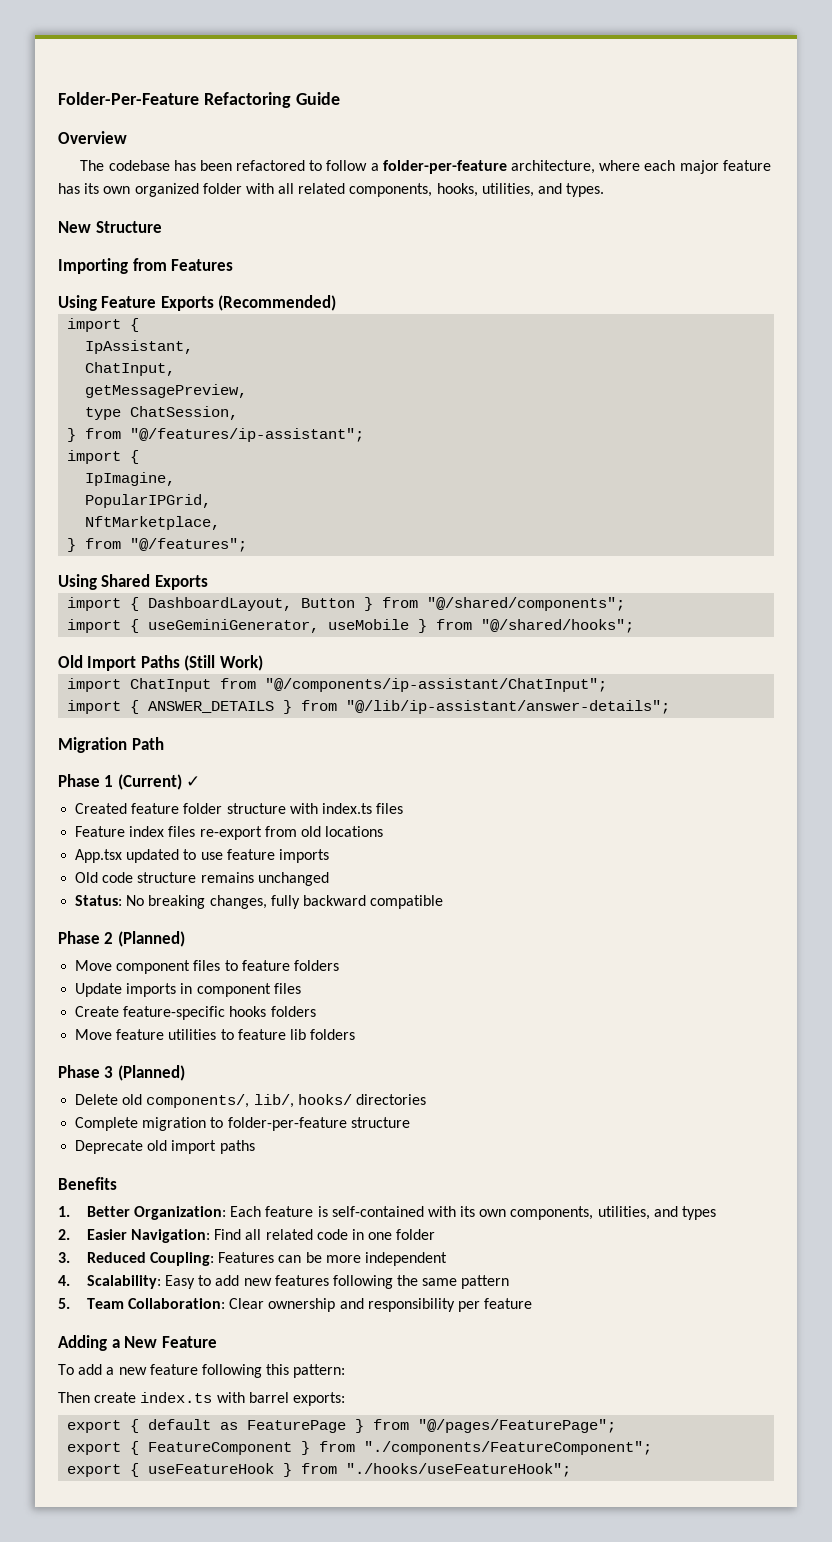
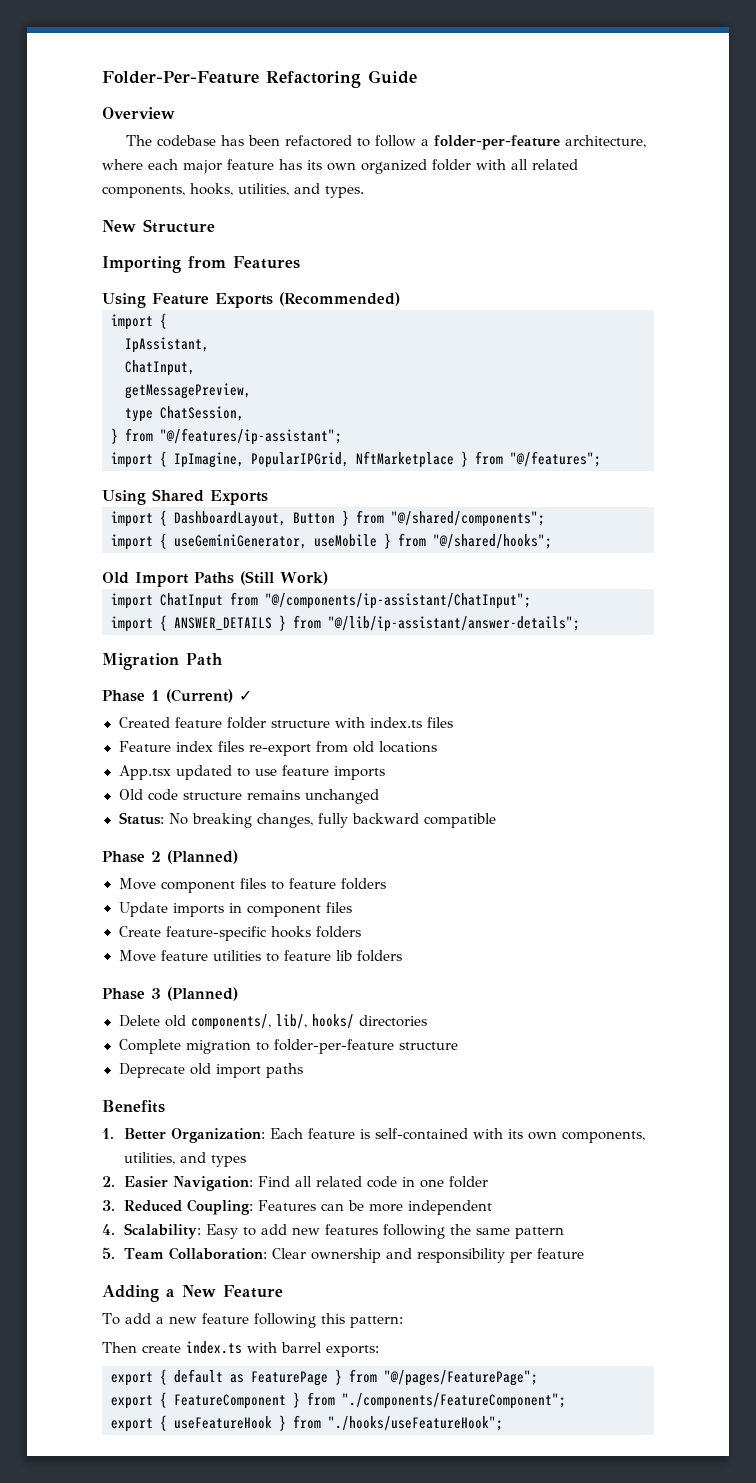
(140, 457) // -> (167, 459) none
(176, 479) // -> (244, 460) none
[85,516,221,530] // NftMarketplace, // -> [356,451,454,468] NftMarketplace

